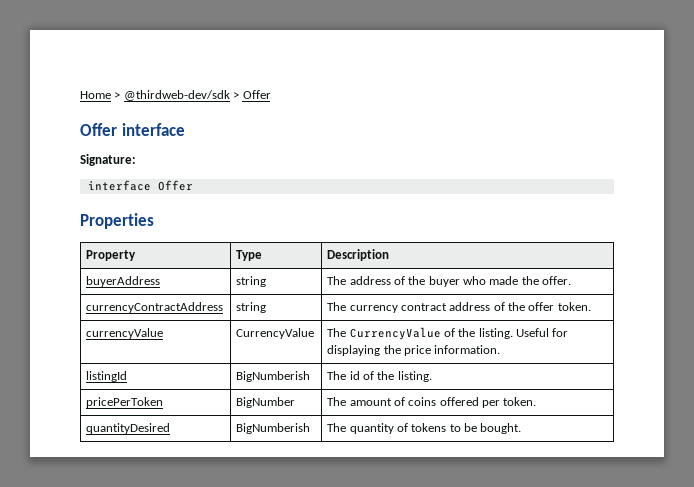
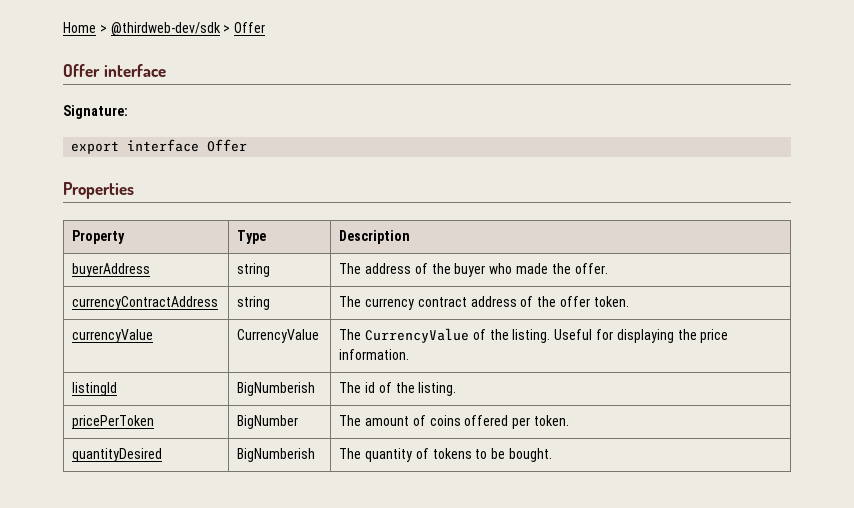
(136, 160) none -> [71,141,120,154] export

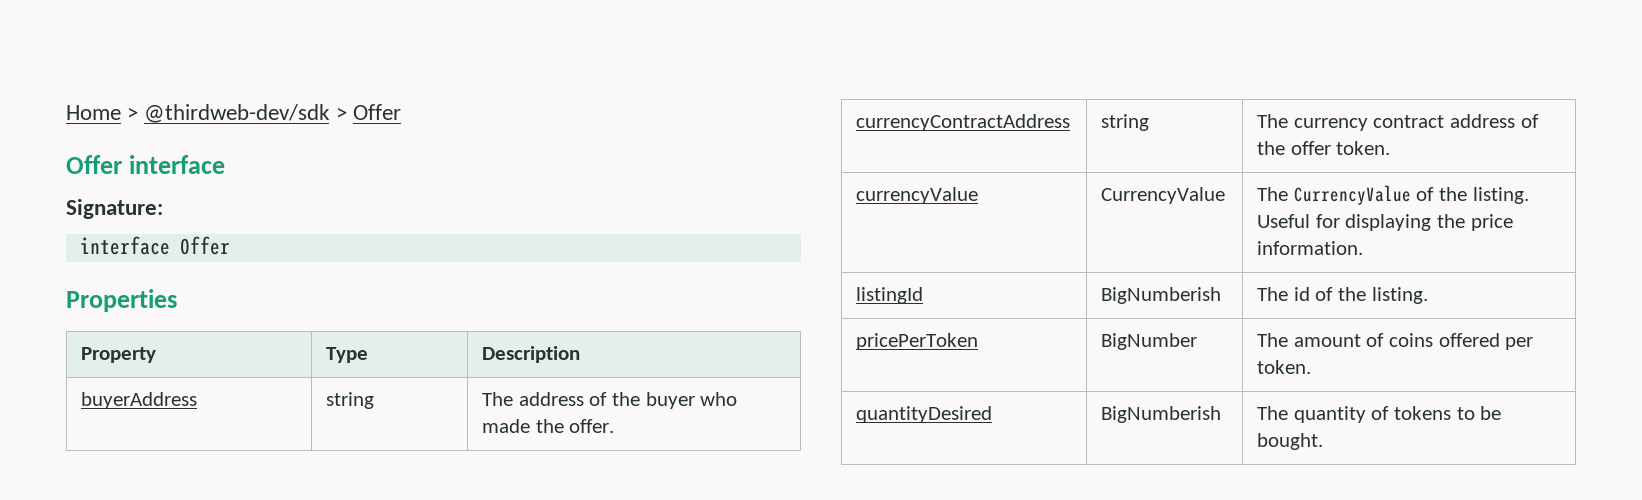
[71,141,120,154] export -> (163, 209) none

